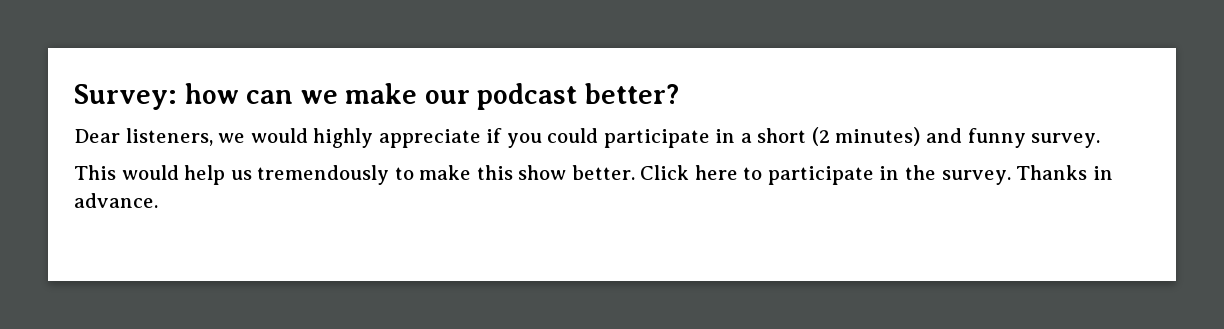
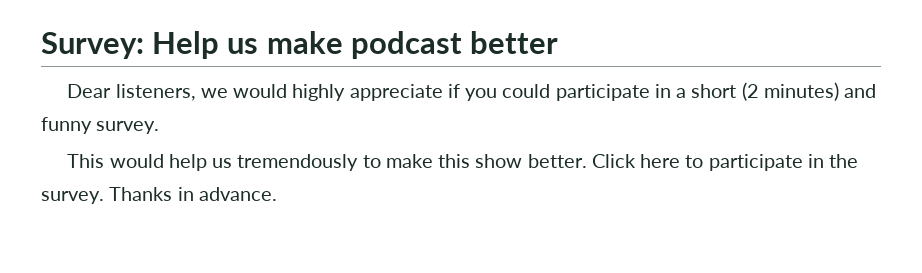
[184,83,679,110] how can we make our podcast better? -> [152,31,559,59] Help us make podcast better

